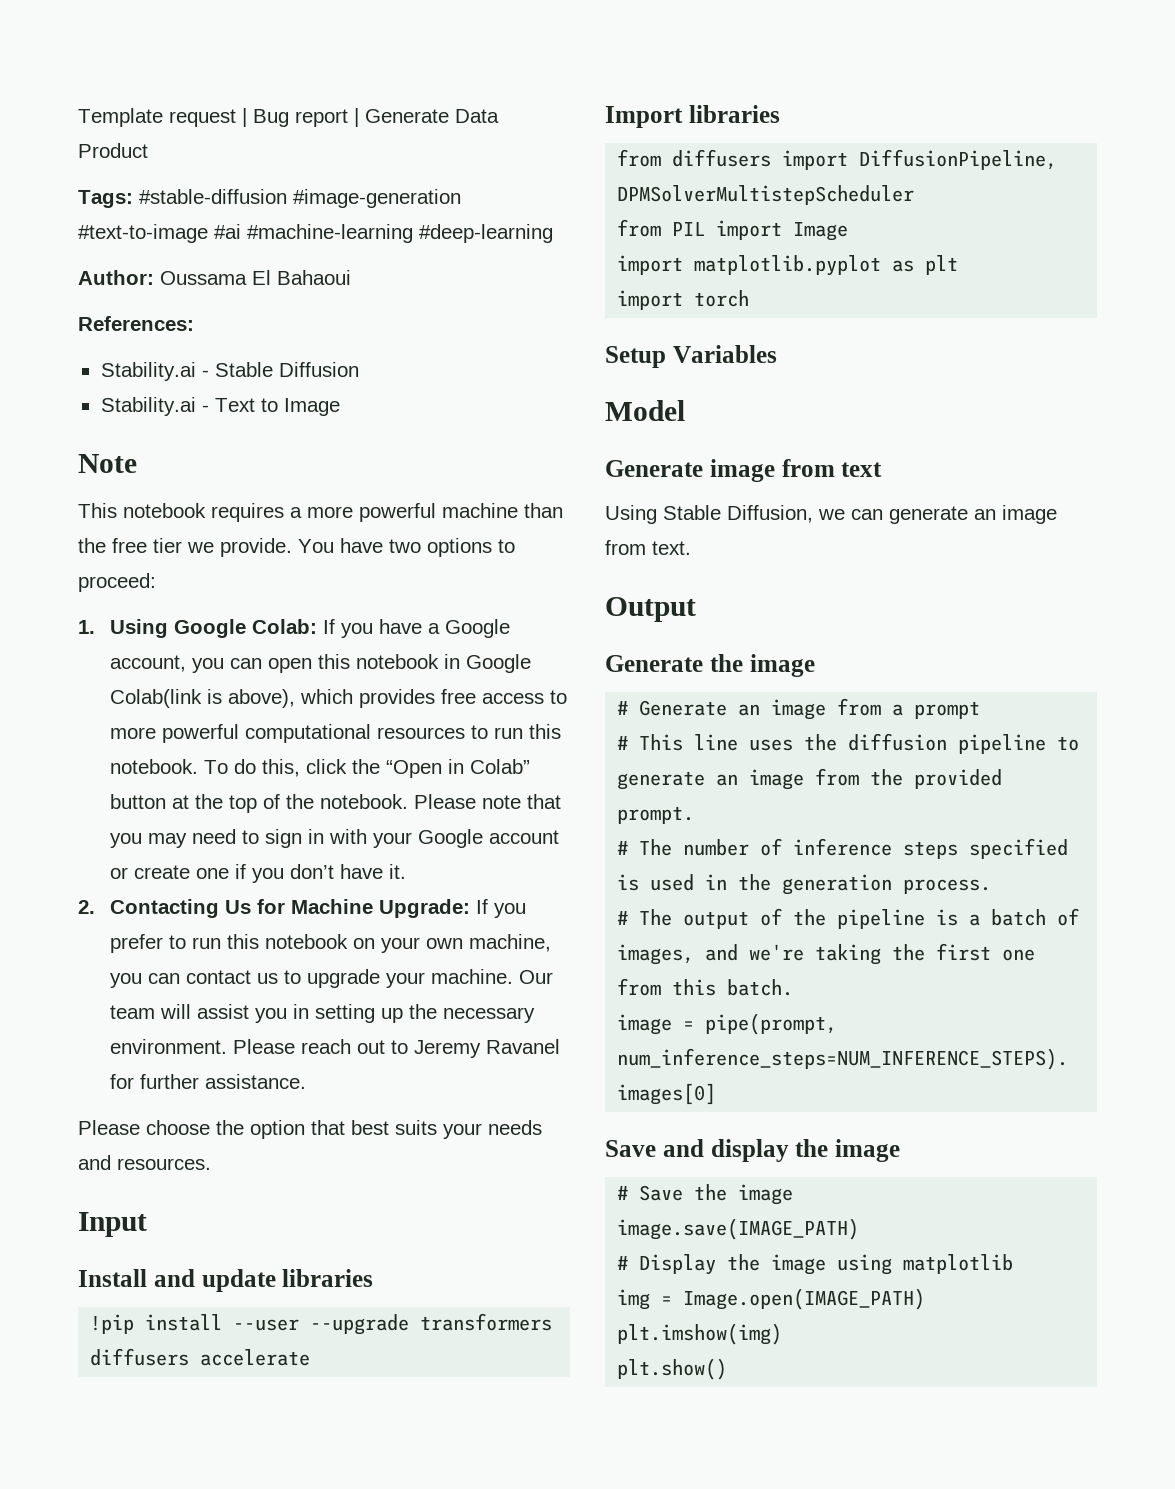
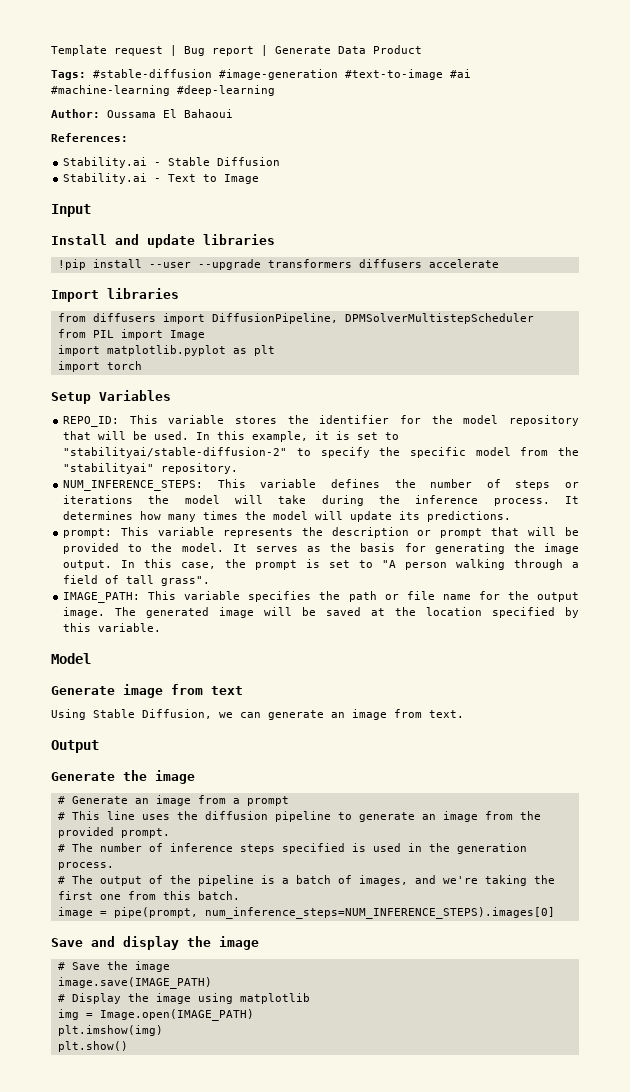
[78,454,137,473] [78,503,563,522] [78,538,515,557] [78,573,156,592] [78,619,511,638] [110,654,532,673] [110,689,568,708] [110,724,562,743] [110,759,531,778] [110,794,562,813] [110,829,560,848] [110,864,407,883] [78,899,527,918] [110,934,552,953] [110,969,554,988] [110,1004,536,1023] [110,1039,561,1058] [110,1074,307,1089] [78,1120,542,1139] [78,1155,211,1170] // Note // This notebook requires a more powerful machine than the free tier we provide. You have two options to proceed: // 1. Using Google Colab: If you have a Google account, you can open this notebook in Google Colab(link is above), which provides free access to more powerful computational resources to run this notebook. To do this, click the “Open in Colab” button at the top of the notebook. Please note that you may need to sign in with your Google account or create one if you don’t have it. // 2. Contacting Us for Machine Upgrade: If you prefer to run this notebook on your own machine, you can contact us to upgrade your machine. Our team will assist you in setting up the necessary environment. Please reach out to Jeremy Ravanel for further assistance. // Please choose the option that best suits your needs and resources. -> (260, 179) none
(777, 354) none -> [63,415,579,427] [63,431,400,442] [63,447,579,458] [63,463,239,474] [63,479,579,491] [63,495,579,506] [63,511,512,522] [63,527,579,538] [63,543,579,554] [63,559,579,570] [63,575,211,586] [63,591,579,603] [63,607,579,618] [63,623,162,632] // REPO_ID: This variable stores the identifier for the model repository that will be used. In this example, it is set to "stabilityai/stable-diffusion-2" to specify the specific model from the "stabilityai" repository. // NUM_INFERENCE_STEPS: This variable defines the number of steps or iterations the model will take during the inference process. It determines how many times the model will update its predictions. // prompt: This variable represents the description or prompt that will be provided to the model. It serves as the basis for generating the image output. In this case, the prompt is set to "A person walking through a field of tall grass". // IMAGE_PATH: This variable specifies the path or file name for the output image. The generated image will be saved at the location specified by this variable.

